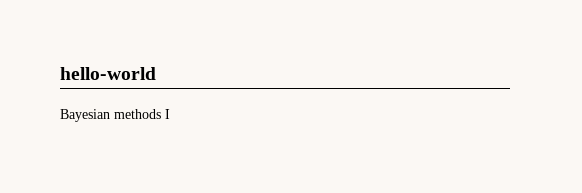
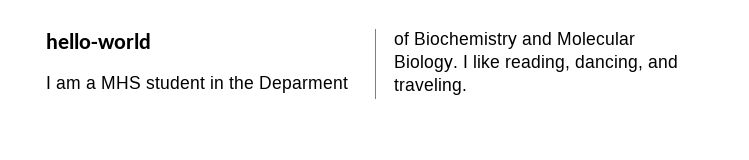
[60,109,170,122] Bayesian methods I -> [46,76,348,93] [394,32,635,49] [394,55,678,72] [394,78,467,95] I am a MHS student in the Deparment of Biochemistry and Molecular Biology. I like reading, dancing, and traveling.

